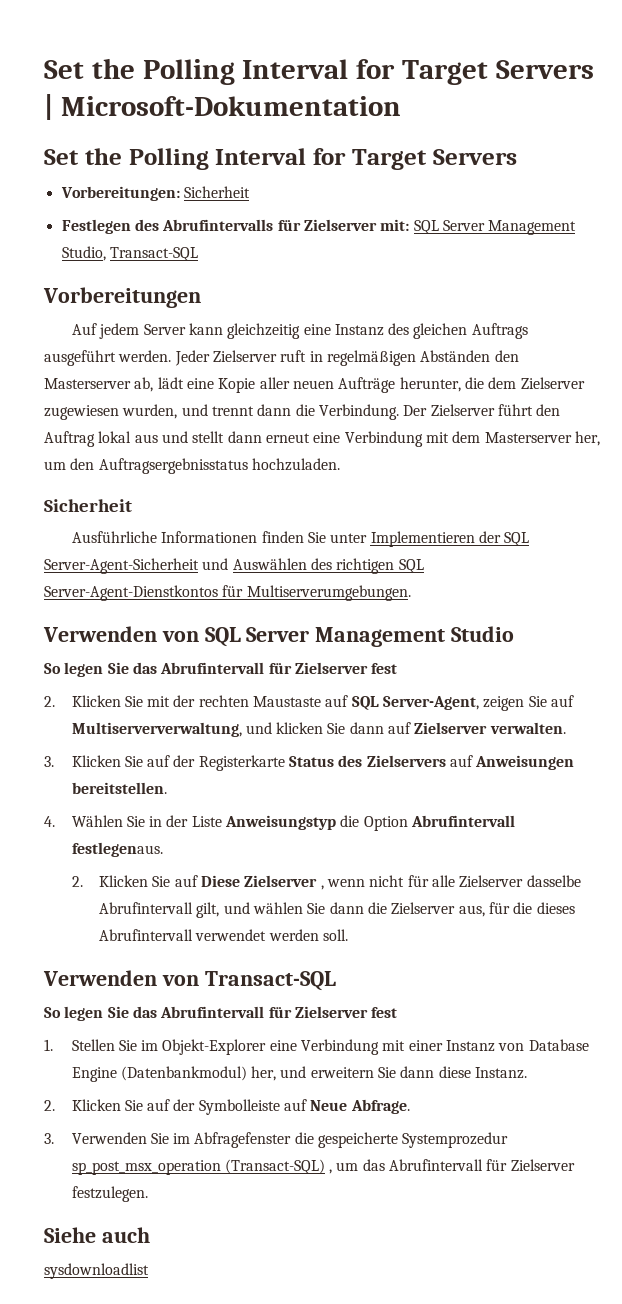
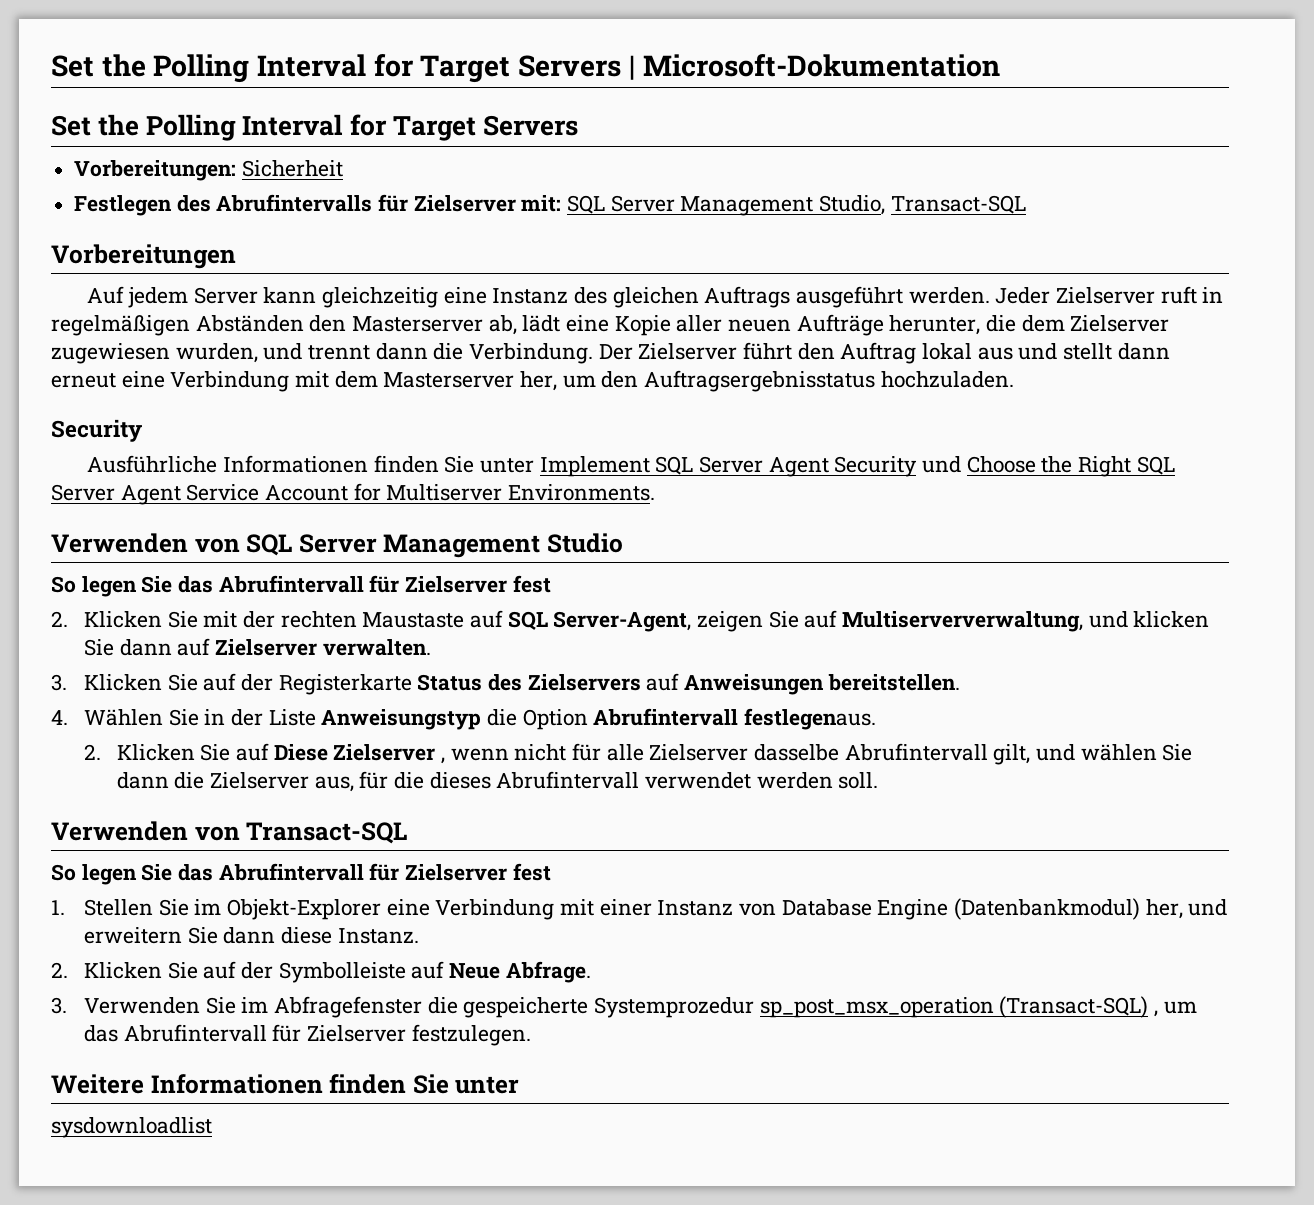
[44,499,132,512] Sicherheit -> [51,419,142,442] Security
[370,531,530,547] [44,558,424,574] [44,585,411,601] Implementieren der SQL Server-Agent-Sicherheit und Auswählen des richtigen SQL Server-Agent-Dienstkontos für Multiserverumgebungen. -> [539,456,1175,477] [51,483,656,505] Implement SQL Server Agent Security und Choose the Right SQL Server Agent Service Account for Multiserver Environments.
[44,1227,150,1243] Siehe auch -> [51,1074,520,1094] Weitere Informationen finden Sie unter

